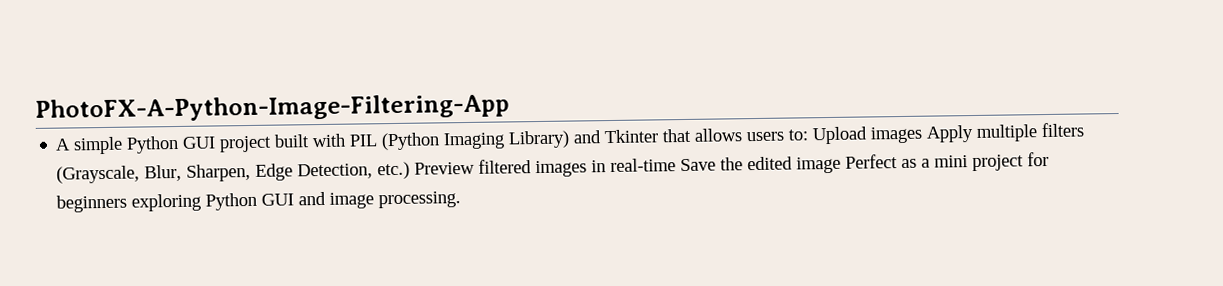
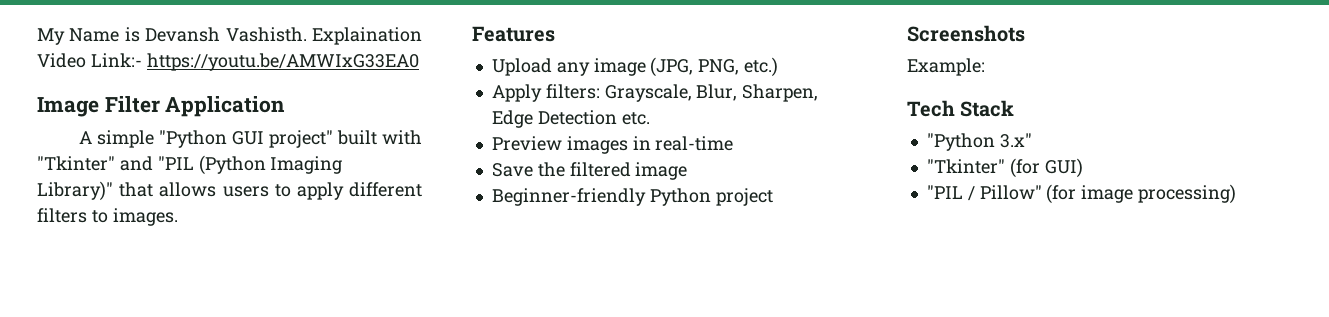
[35,93,510,123] [55,122,1085,155] [56,159,533,184] PhotoFX-A-Python-Image-Filtering-App // A simple Python GUI project built with PIL (Python Imaging Library) and Tkinter that allows users to: Upload images Apply multiple filters (Grayscale, Blur, Sharpen, Edge Detection, etc.) Preview filtered -> [37,27,422,45] [37,53,419,71] [37,96,286,117] [78,130,423,148] [37,155,343,175] [37,181,423,201] [37,208,178,226] [472,26,555,42] [491,57,779,77] [491,84,819,102] [491,110,650,128] [491,136,562,151] My Name is Devansh Vashisth. Explaination Video Link:- https://youtu.be/AMWIxG33EA0 // Image Filter Application // A simple "Python GUI project" built with "Tkinter" and "PIL (Python Imaging Library)" that allows users to apply different filters to images. // Features // Upload any image (JPG, PNG, etc.) // Apply filters: Grayscale, Blur, Sharpen, Edge Detection etc. // Preview
(677, 165) none -> (734, 143) //
[747,151,1050,174] [56,191,462,213] edited image Perfect as a mini project for beginners exploring Python GUI and image processing. -> [569,162,688,180] [491,188,773,206] [907,25,1025,42] [907,58,985,76] [907,100,1015,117] [926,133,1032,151] [926,158,1083,178] [926,184,1237,204] filtered image // Beginner-friendly Python project // Screenshots // Example: // Tech Stack // "Python 3.x" // "Tkinter" (for GUI) // "PIL / Pillow" (for image processing)

